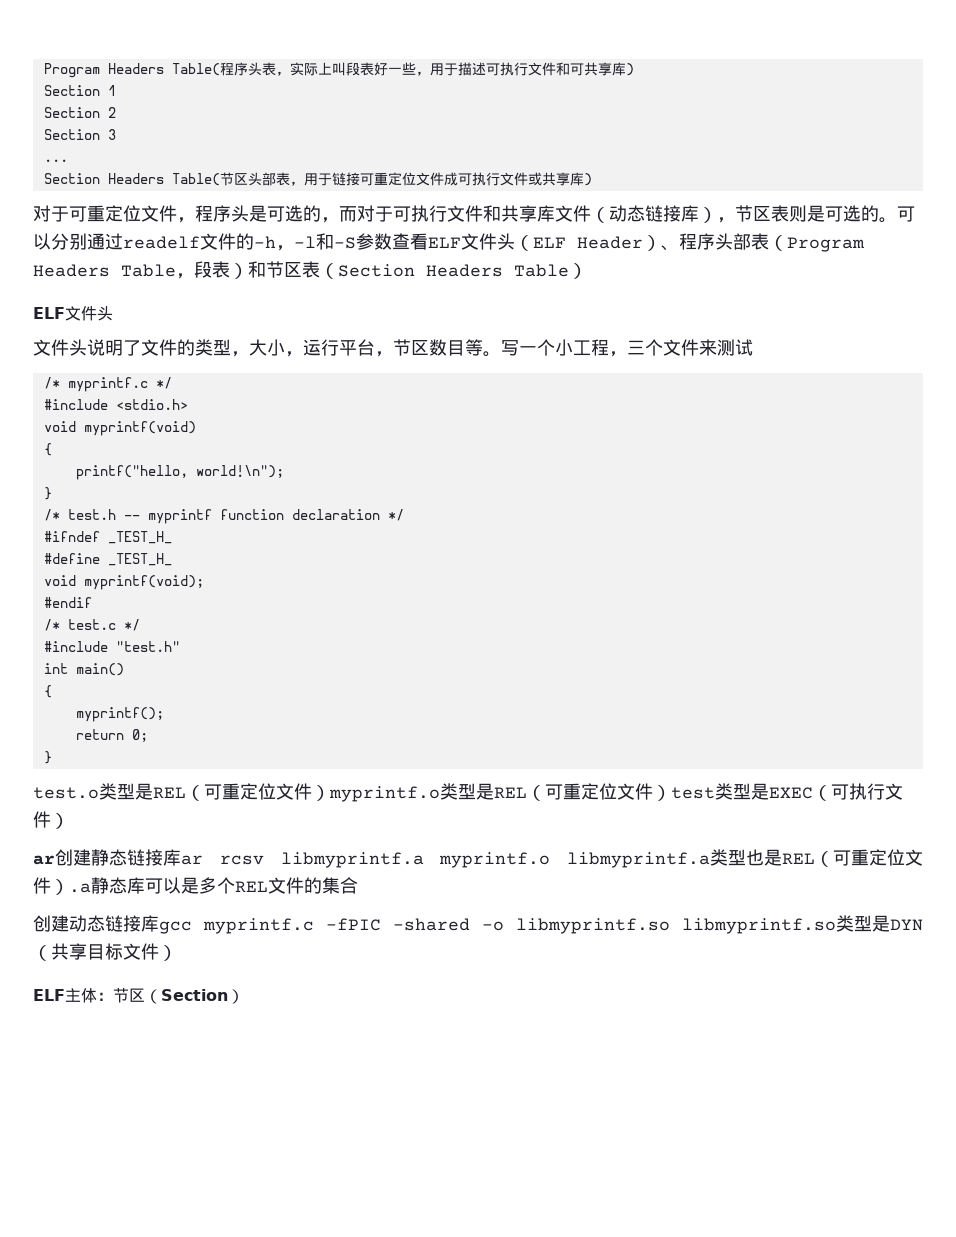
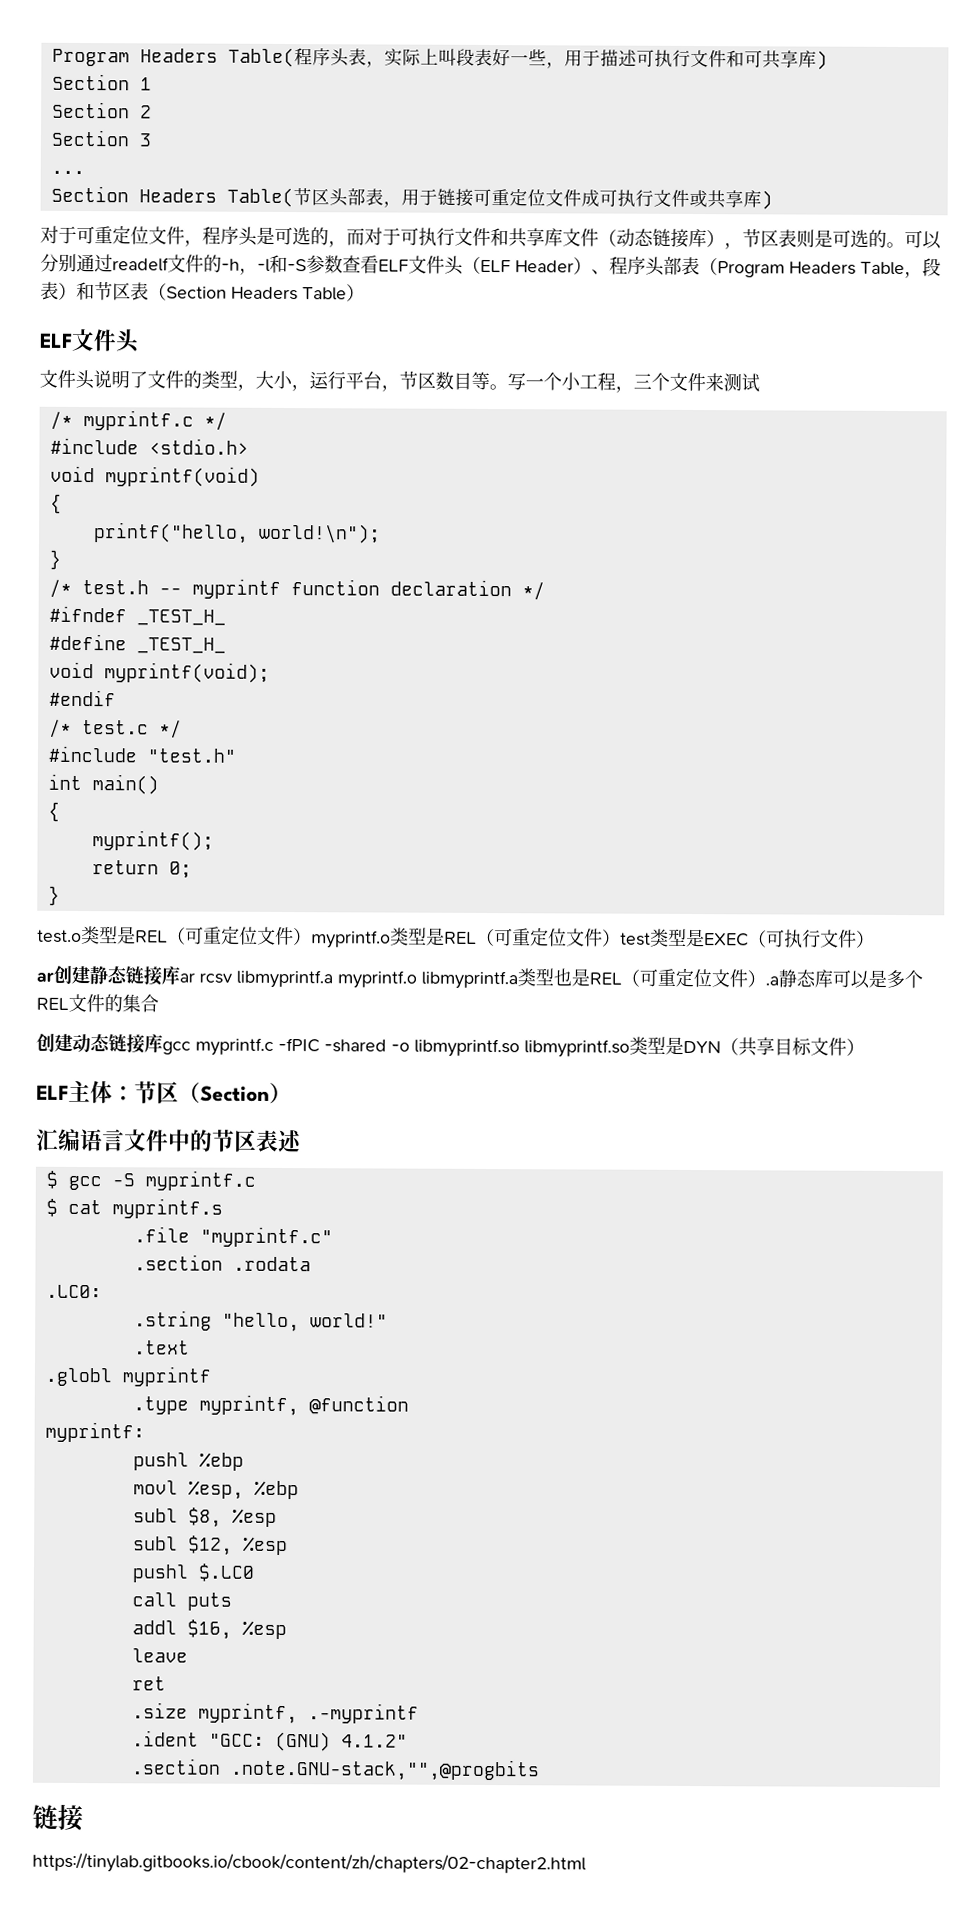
(244, 996) none -> [36,1128,302,1153] [45,1170,256,1191] [45,1198,223,1219] [133,1226,333,1248] [133,1254,311,1272] [45,1284,102,1299] [133,1310,388,1333] [133,1340,190,1355] [44,1366,211,1387] [132,1394,409,1417] [44,1421,145,1443] [132,1452,244,1471] [132,1480,299,1500] [132,1507,277,1528] [132,1535,288,1556] [131,1563,255,1583] [131,1592,232,1611] [131,1619,287,1640] [131,1648,188,1663] [131,1676,166,1691] [131,1702,419,1725] [131,1730,408,1752] [130,1758,540,1782] [32,1804,83,1832] [32,1852,586,1875] // 汇编语言文件中的节区表述 // $ gcc -S myprintf.c // $ cat myprintf.s // .file "myprintf.c" // .section .rodata // .LC0: // .string "hello, world!" // .text // .globl myprintf // .type myprintf, @function // myprintf: // pushl %ebp // movl %esp, %ebp // subl $8, %esp // subl $12, %esp // pushl $.LC0 // call puts // addl $16, %esp // leave // ret // .size myprintf, .-myprintf // .ident "GCC: (GNU) 4.1.2" // .section .note.GNU-stack,"",@progbits // 链接 // https://tinylab.gitbooks.io/cbook/content/zh/chapters/02-chapter2.html

